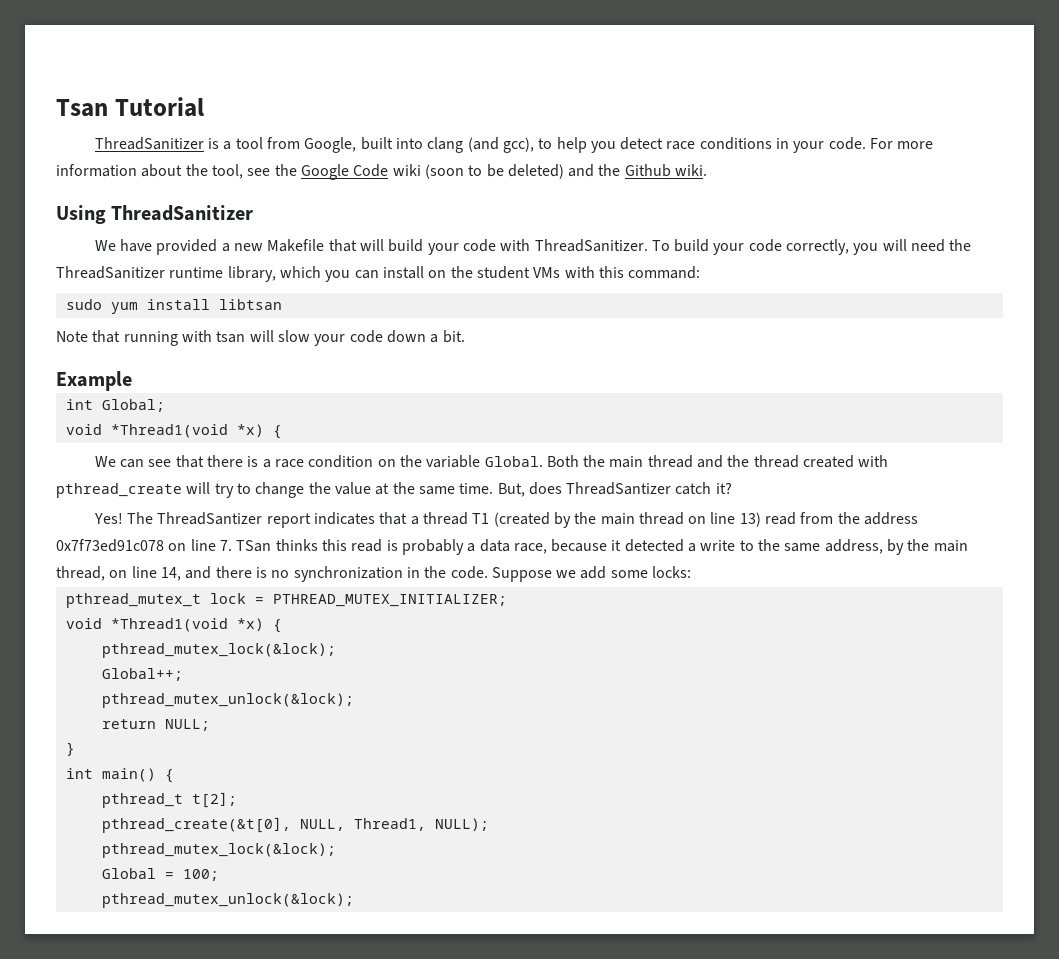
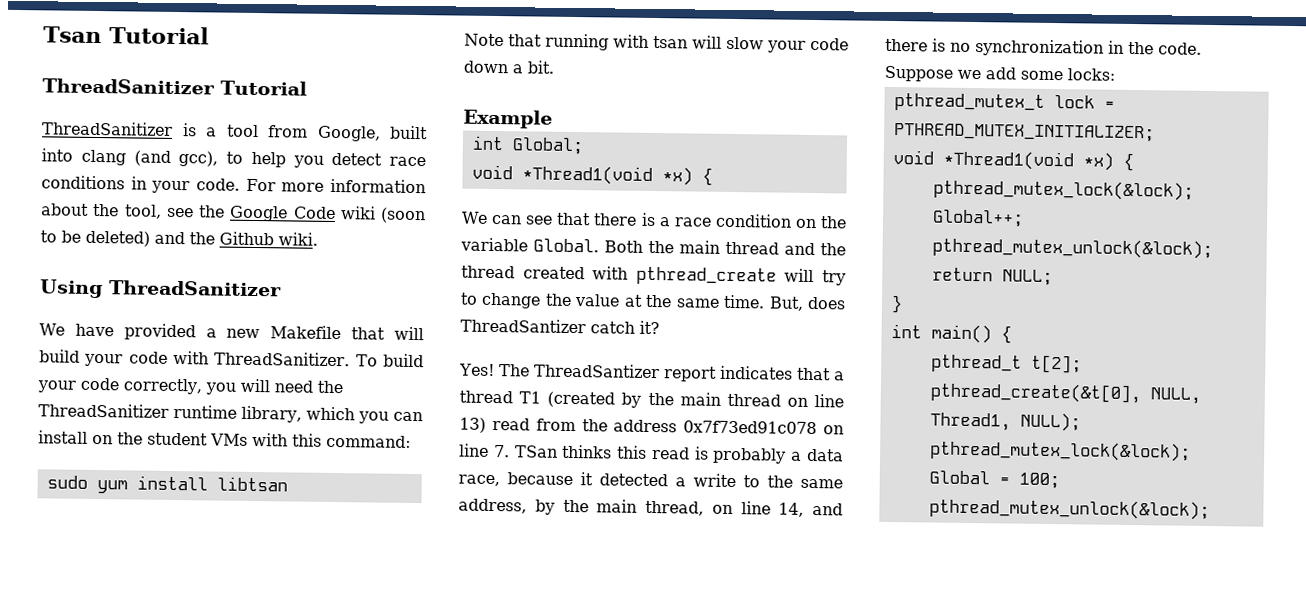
(204, 107) none -> [42,78,307,96] // ThreadSanitizer Tutorial

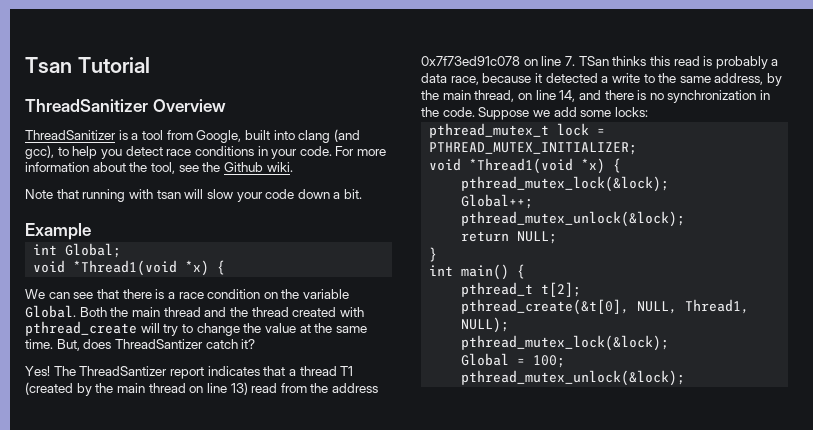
[220,80,307,96] Tutorial -> [152,99,226,112] Overview
[229,205,426,224] [40,230,318,247] [40,279,282,299] [39,323,424,341] [39,349,424,368] [37,377,343,395] [38,403,424,424] [38,430,411,448] [46,475,288,494] Google Code wiki (soon to be deleted) and the Github wiki. // Using ThreadSanitizer // We have provided a new Makefile that will build your code with ThreadSanitizer. To build your code correctly, you will need the ThreadSanitizer runtime library, which you can install on the student VMs with this command: // sudo yum install libtsan -> [223,162,293,172] Github wiki.

